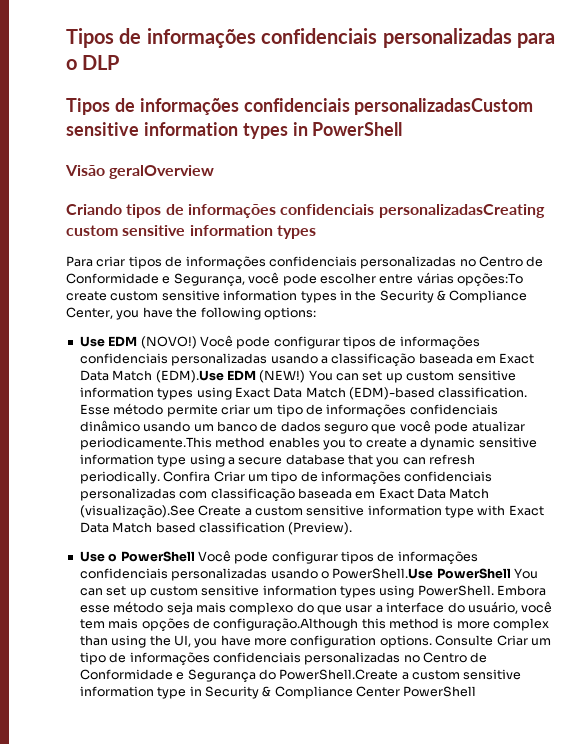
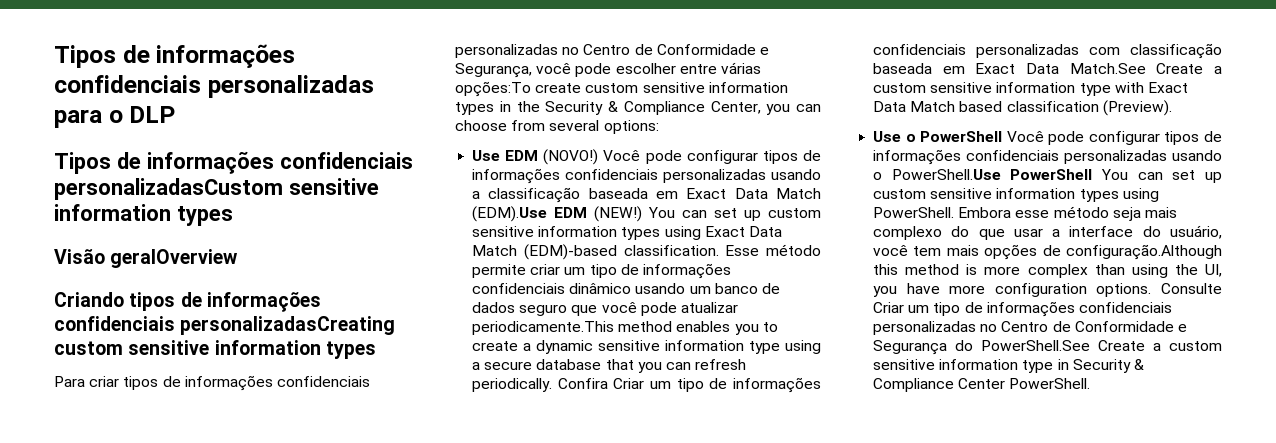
[292,122,403,136] in PowerShell -> (233, 216) none
[142,307,261,320] have the following -> [796,104,821,112] [455,120,600,131] can choose from several
[449,488,490,499] [79,505,195,519] Match (visualização).See -> [1069,63,1146,74] Match.See
[279,669,399,680] PowerShell.Create -> [981,340,1146,351] PowerShell.See Create
[403,686,477,697] PowerShell -> [1009,378,1091,389] PowerShell.

